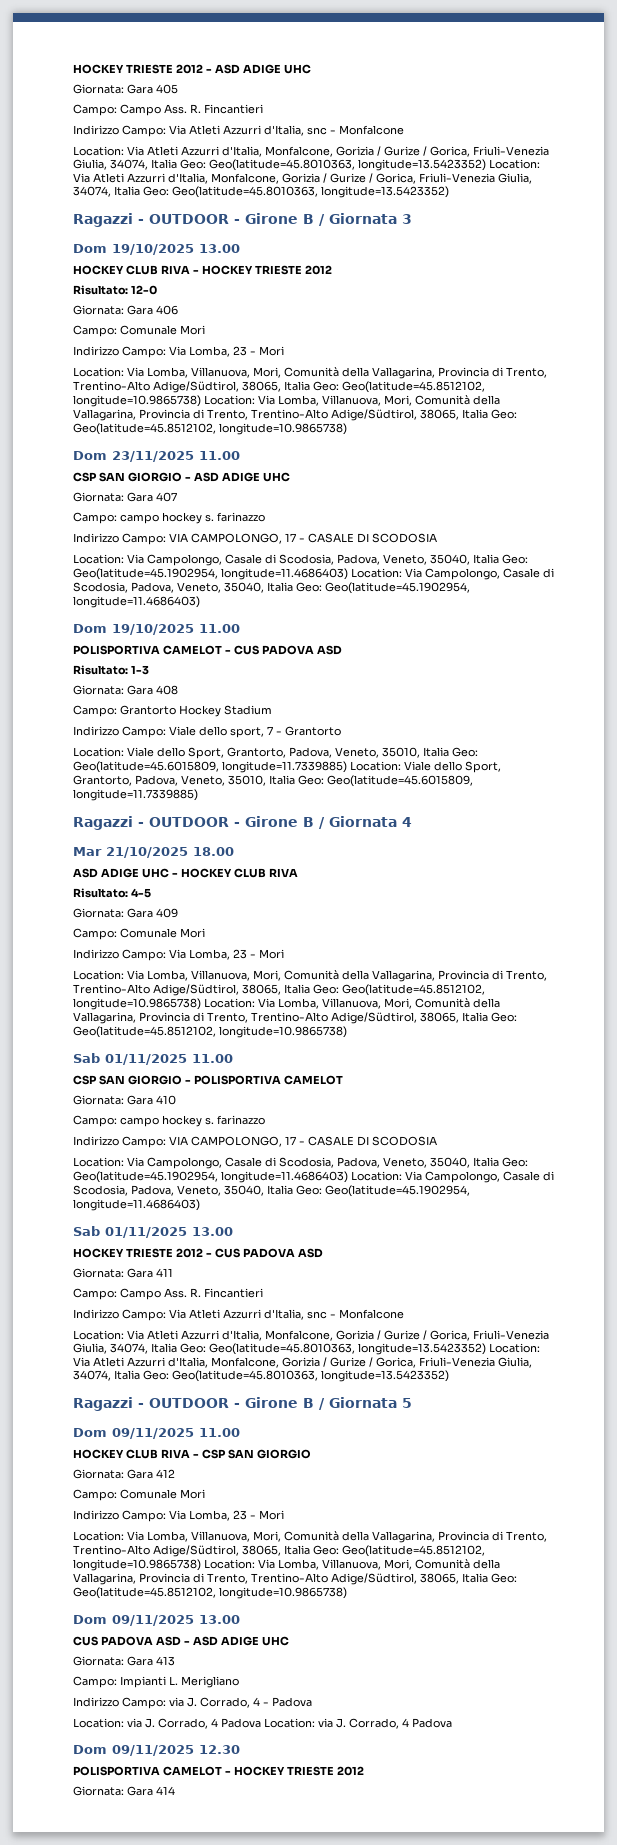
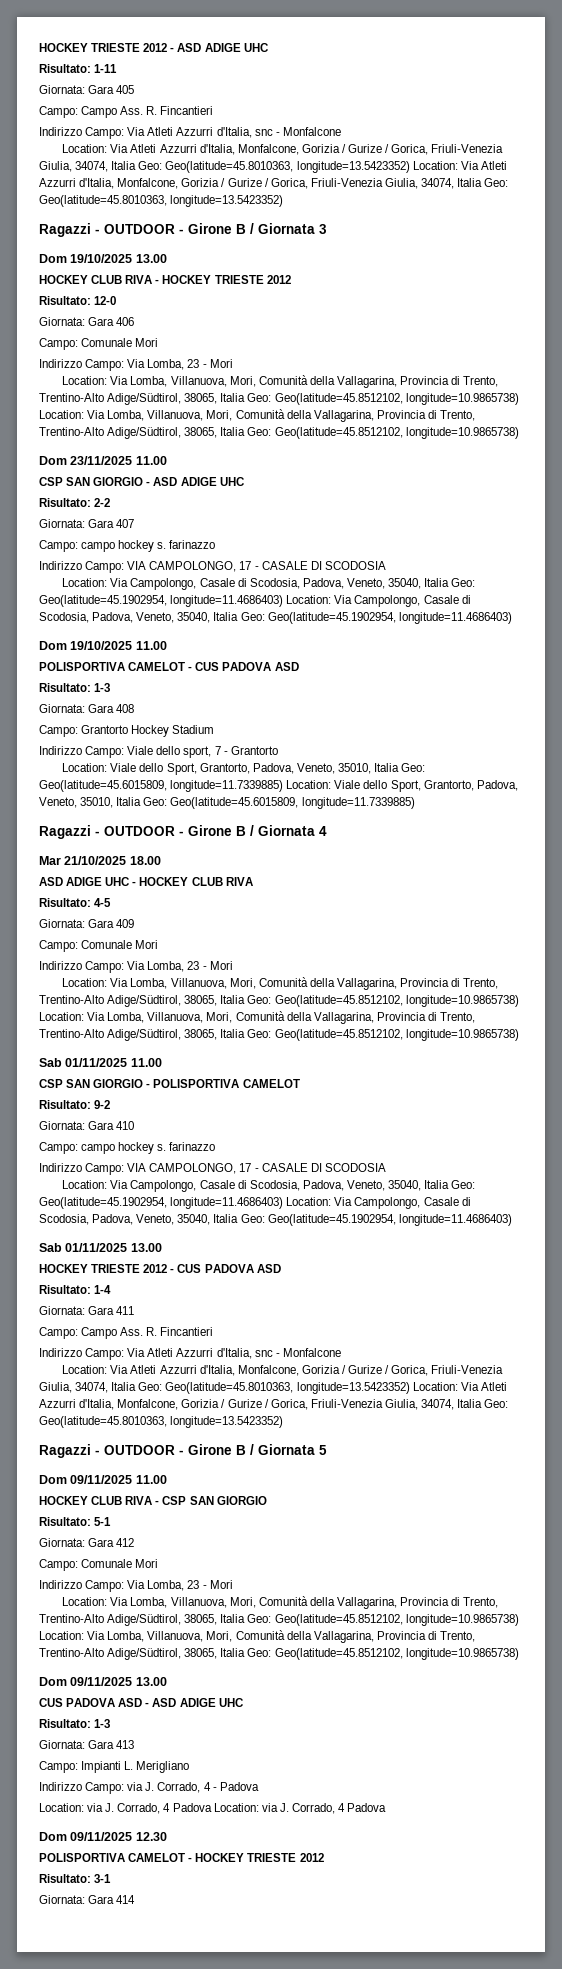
(311, 69) none -> [39,64,118,73] // Risultato: 1-11
(290, 477) none -> [39,498,111,507] // Risultato: 2-2
(343, 1080) none -> [39,1100,111,1109] // Risultato: 9-2
(323, 1253) none -> [39,1285,112,1294] // Risultato: 1-4
(311, 1454) none -> [39,1517,112,1526] // Risultato: 5-1
(289, 1641) none -> [39,1719,111,1728] // Risultato: 1-3
(364, 1771) none -> [39,1874,112,1883] // Risultato: 3-1

